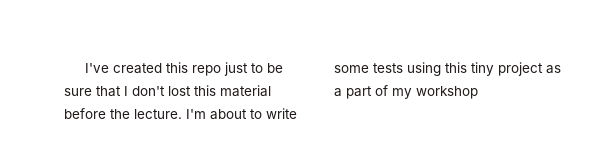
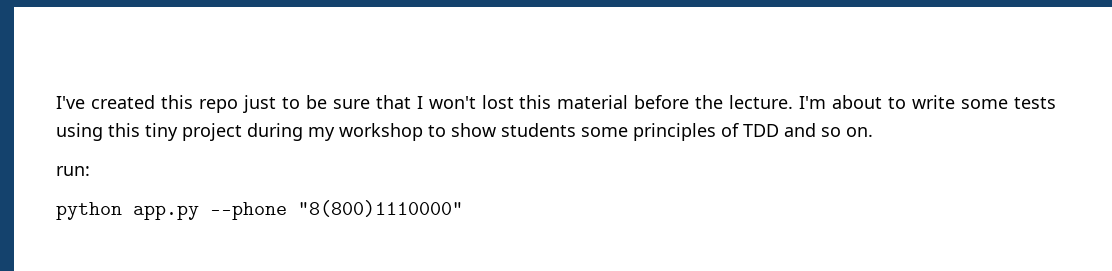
[132,86,165,96] don't -> [428,96,476,109] won't
[546,65,561,74] [334,85,478,99] as a part of my workshop -> [247,123,873,141] [56,166,90,176] [56,200,463,220] during my workshop to show students some principles of TDD and so on. // run: // python app.py --phone "8(800)1110000"

